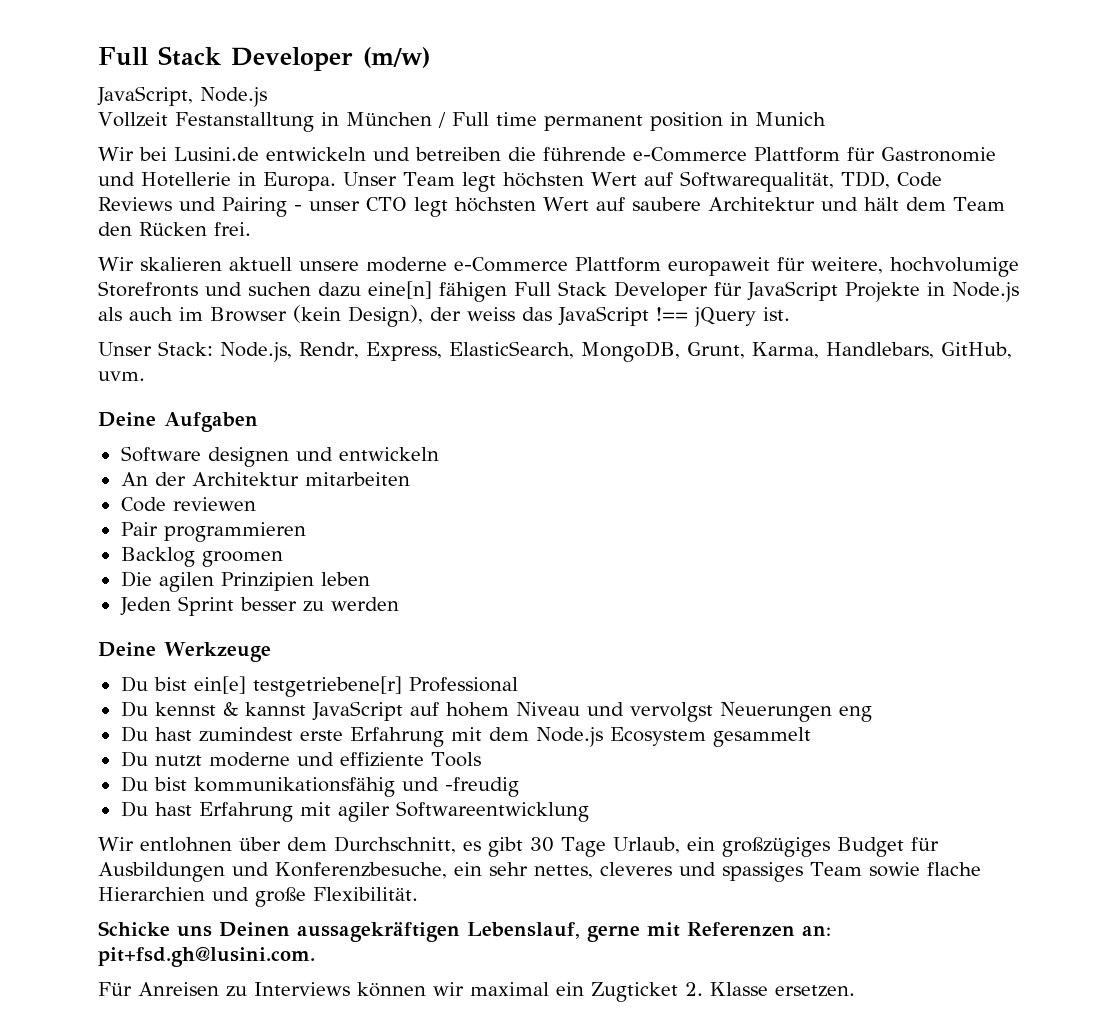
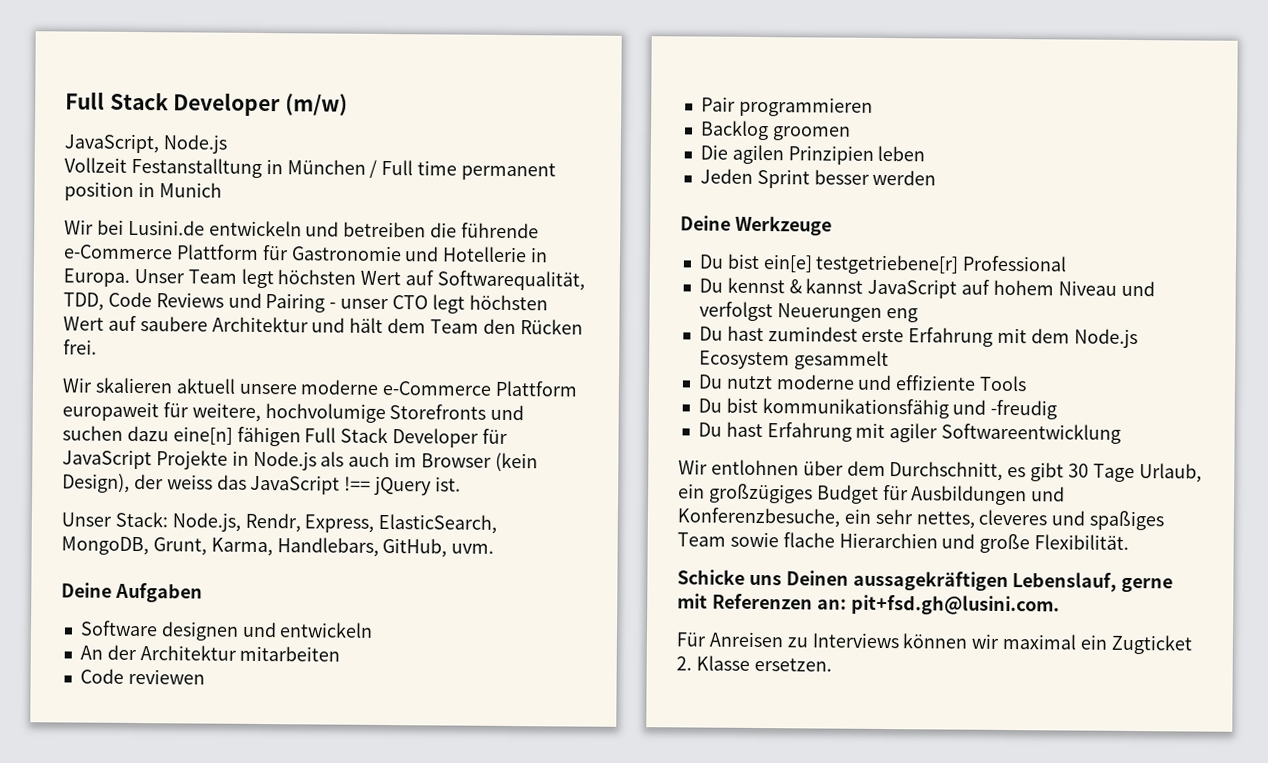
[302,601,324,612] zu -> (870, 177) none
[629,702,713,722] vervolgst -> [698,301,773,322] verfolgst
[722,862,803,882] spassiges -> [1089,510,1165,531] spaßiges

